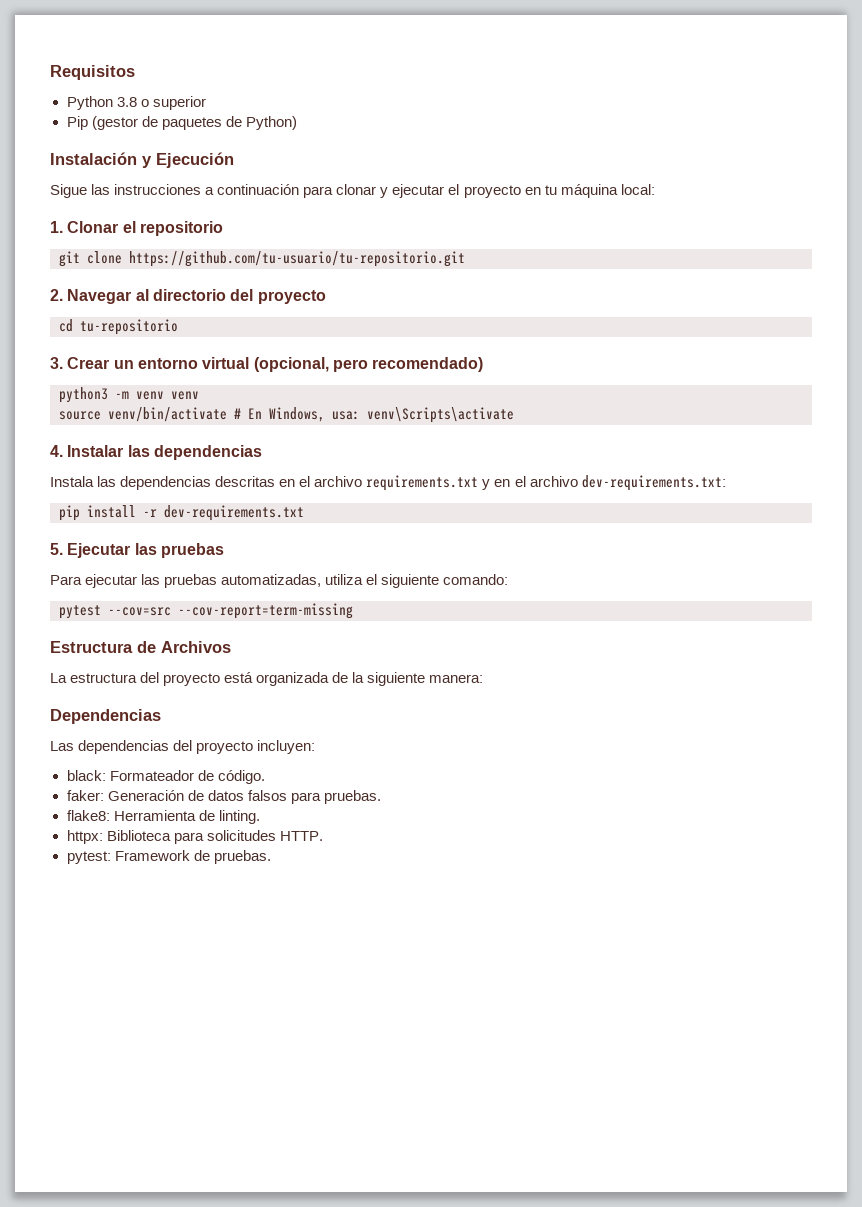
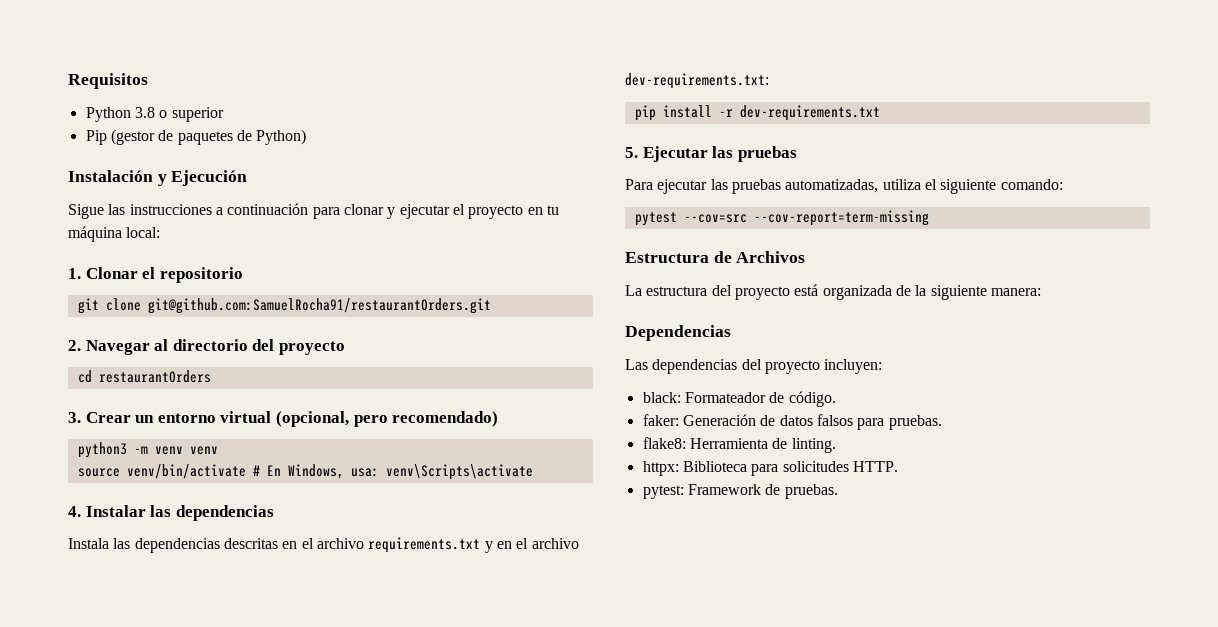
[129,251,465,267] https://github.com/tu-usuario/tu-repositorio.git -> [147,298,491,314] git@github.com:SamuelRocha91/restaurantOrders.git
[80,319,178,335] tu-repositorio -> [98,370,211,383] restaurantOrders

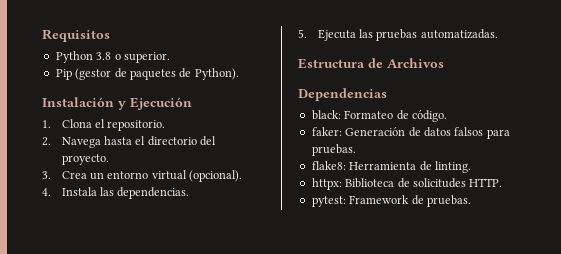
[171,107,224,122] superior -> [123,52,170,63] superior.
[256,129,307,145] Python) -> [194,68,239,80] Python).
[68,203,559,219] [68,226,161,242] [68,267,243,283] [77,298,491,314] [68,339,345,355] [77,370,211,383] [68,411,499,427] [77,442,218,458] [77,464,533,480] [68,505,274,521] [68,537,579,553] [625,73,769,89] [634,105,880,121] [625,146,797,162] [625,179,1063,194] [634,210,929,226] [625,251,806,263] [625,284,1041,300] [625,325,731,341] [625,359,883,374] Sigue las instrucciones a continuación para clonar y ejecutar el proyecto en tu máquina local: // 1. Clonar el repositorio // git clone git@github.com:SamuelRocha91/restaurantOrders.git // 2. Navegar al directorio del proyecto // cd restaurantOrders // 3. Crear un entorno virtual (opcional, pero recomendado) // python3 -m venv venv // source venv/bin/activate # En Windows, usa: venv\Scripts\activate // 4. Instalar las dependencias // Instala las dependencias descritas en el archivo requirements.txt y en el archivo dev-requirements.txt: // pip install -r dev-requirements.txt // 5. Ejecutar las pruebas // Para ejecutar las pruebas automatizadas, utiliza el siguiente comando: // pytest --cov=src --cov-report=term-missing // Estructura de Archivos // La estructura del proyecto está organizada de la siguiente manera: // Dependencias // Las dependencias del proyecto incluyen: -> [42,119,166,131] [42,136,217,148] [61,154,109,165] [42,170,243,182] [42,187,190,199] [298,29,498,41] [298,58,444,69] [298,88,387,101] 1. Clona el repositorio. // 2. Navega hasta el directorio del proyecto. // 3. Crea un entorno virtual (opcional). // 4. Instala las dependencias. // 5. Ejecuta las pruebas automatizadas. // Estructura de Archivos // Dependencias
[684,392,766,403] Formateador -> [344,110,394,119] Formateo
[751,464,779,476] para -> [397,178,410,188] de

